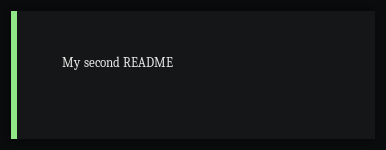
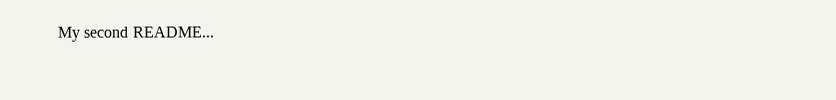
[123,57,174,67] README -> [131,26,214,38] README...

